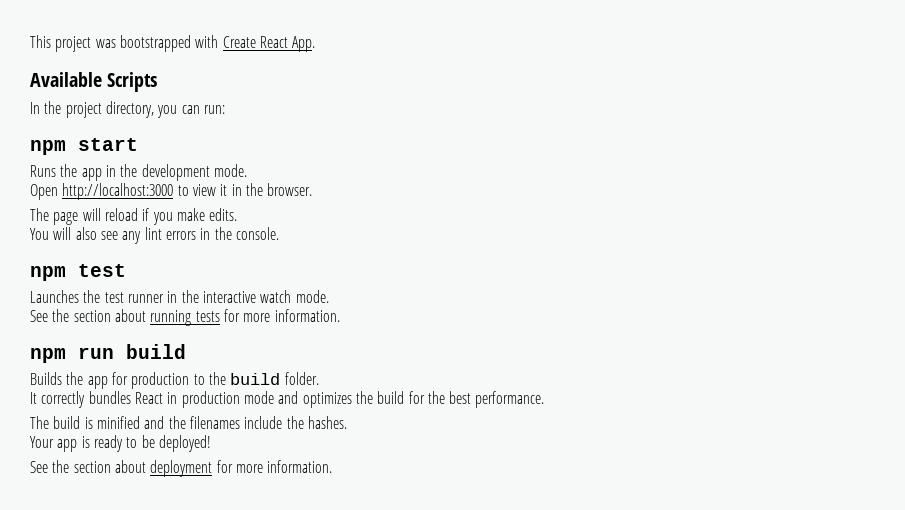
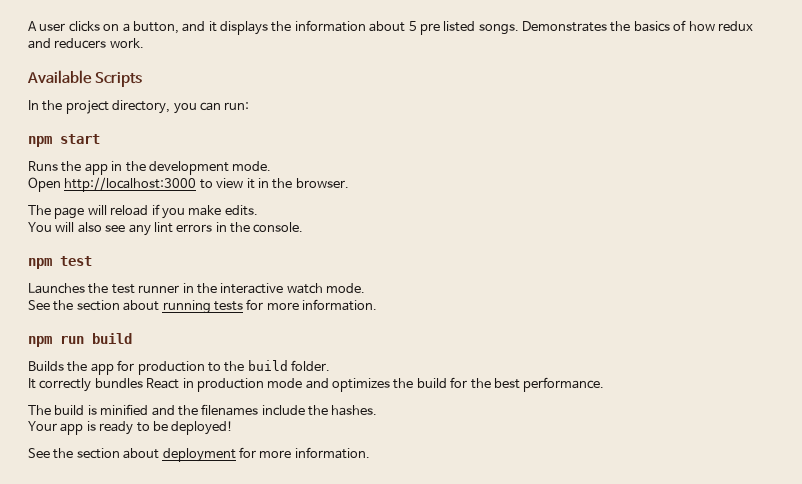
[30,35,316,52] This project was bootstrapped with Create React App. -> [28,20,753,35] [28,38,144,49] A user clicks on a button, and it displays the information about 5 pre listed songs. Demonstrates the basics of how redux and reducers work.

